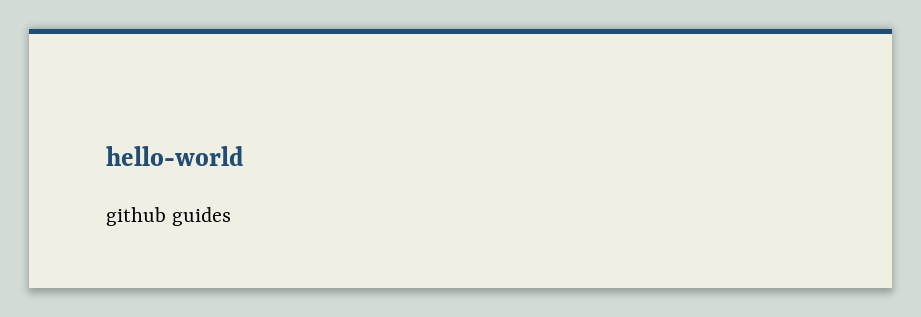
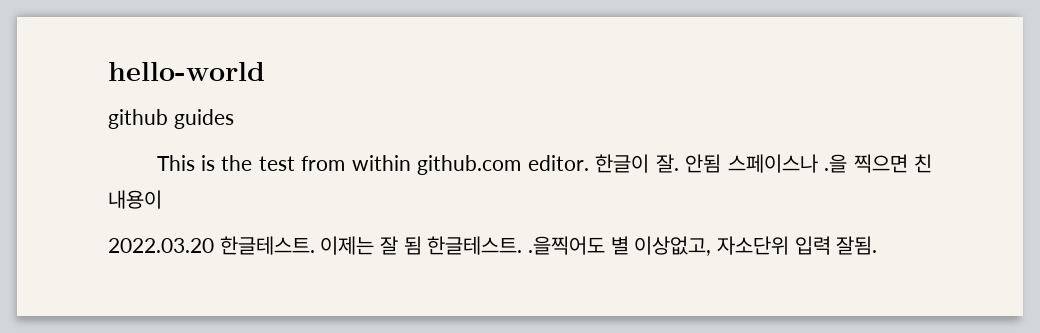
(232, 216) none -> [156,154,932,175] [108,190,162,209] [108,236,878,256] // This is the test from within github.com editor. 한글이 잘. 안됨 스페이스나 .을 찍으면 친 내용이 // 2022.03.20 한글테스트. 이제는 잘 됨 한글테스트. .을찍어도 별 이상없고, 자소단위 입력 잘됨.

